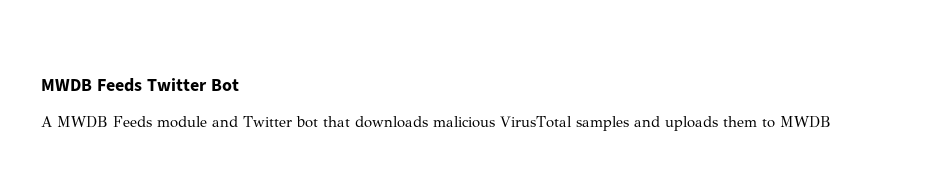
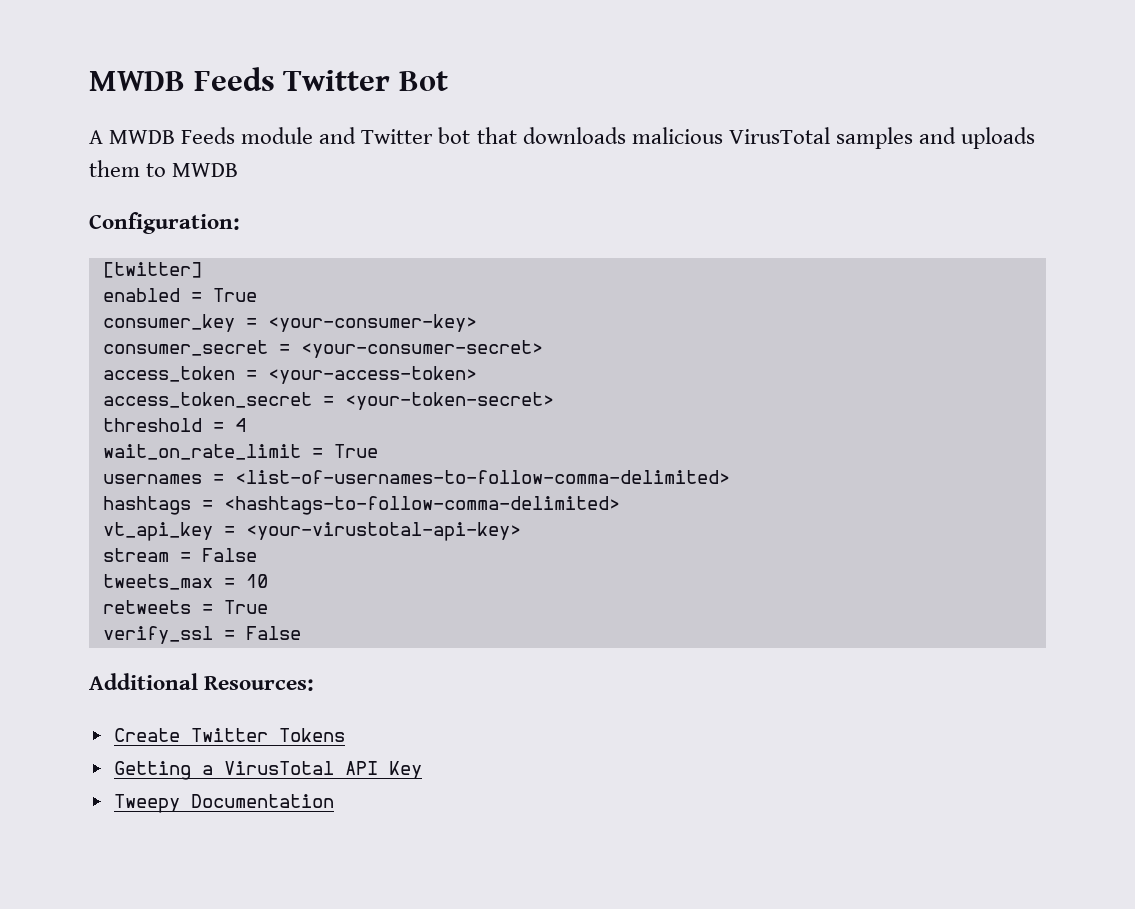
(831, 122) none -> [89,212,240,234] [102,262,202,278] [102,288,257,302] [102,314,477,332] [102,340,543,358] [102,366,477,384] [102,392,554,410] [102,418,246,432] [102,444,378,460] [102,470,730,484] [102,496,620,515] [102,522,521,541] [102,548,257,562] [102,574,268,590] [102,600,268,614] [102,626,301,644] [89,673,315,691] [113,728,345,742] [113,761,422,780] [113,794,334,813] // Configuration: // [twitter] // enabled = True // consumer_key = <your-consumer-key> // consumer_secret = <your-consumer-secret> // access_token = <your-access-token> // access_token_secret = <your-token-secret> // threshold = 4 // wait_on_rate_limit = True // usernames = <list-of-usernames-to-follow-comma-delimited> // hashtags = <hashtags-to-follow-comma-delimited> // vt_api_key = <your-virustotal-api-key> // stream = False // tweets_max = 10 // retweets = True // verify_ssl = False // Additional Resources: // Create Twitter Tokens // Getting a VirusTotal API Key // Tweepy Documentation

